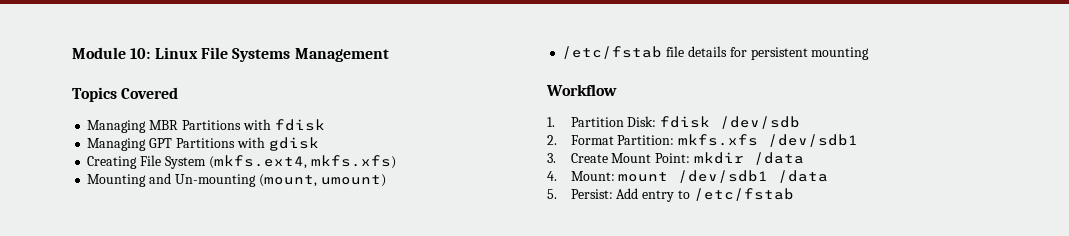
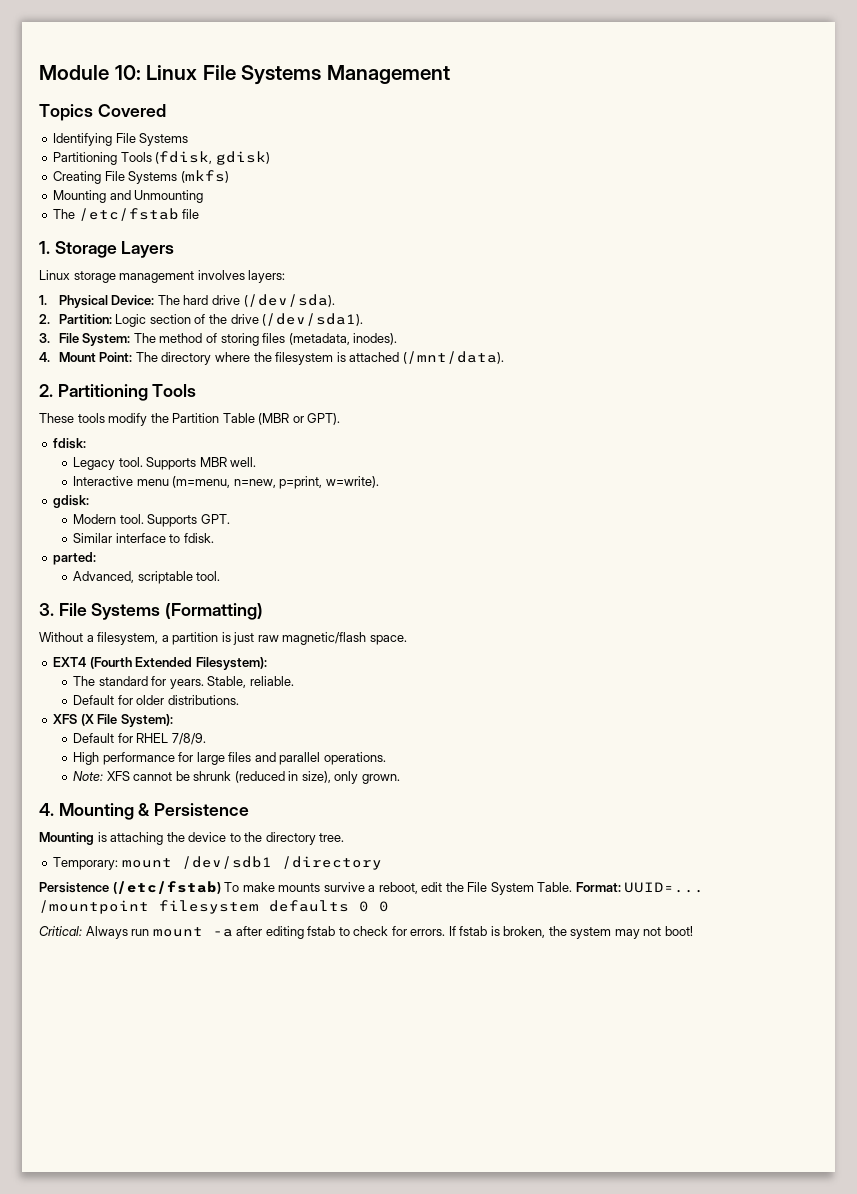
[87,119,325,133] [87,137,319,151] Managing MBR Partitions with fdisk // Managing GPT Partitions with gdisk -> [53,133,189,146] [53,151,270,165] Identifying File Systems // Partitioning Tools (fdisk, gdisk)
[164,155,396,169] System (mkfs.ext4, mkfs.xfs) -> [128,170,229,184] Systems (mkfs)
[174,174,386,187] Un-mounting (mount, umount) // -> [134,190,204,203] [53,209,76,219] Unmounting // The
[687,46,870,60] [546,84,617,96] [547,116,801,129] [547,134,859,147] [547,152,804,165] [547,170,829,183] [547,188,794,202] details for persistent mounting // Workflow // 1. Partition Disk: fdisk /dev/sdb // 2. Format Partition: mkfs.xfs /dev/sdb1 // 3. Create Mount Point: mkdir /data // 4. Mount: mount /dev/sdb1 /data // 5. Persist: Add entry to /etc/fstab -> [39,241,175,258] [39,270,286,283] [39,294,335,308] [39,313,364,327] [39,333,398,346] [39,351,504,365] [39,384,197,401] [39,413,341,426] [53,438,87,449] [73,457,257,470] [73,476,379,489] [53,495,90,508] [73,514,230,527] [73,533,214,543] [53,552,97,565] [73,571,221,584] [39,603,264,620] [39,632,407,645] [53,657,267,670] [73,676,294,689] [73,695,239,705] [53,714,173,727] [73,733,206,745] [73,752,386,765] [73,771,400,784] [39,803,250,820] [39,832,345,845] [53,856,382,870] [39,881,705,895] [39,900,389,914] [39,926,693,939] // 1. Storage Layers // Linux storage management involves layers: // 1. Physical Device: The hard drive (/dev/sda). // 2. Partition: Logic section of the drive (/dev/sda1). // 3. File System: The method of storing files (metadata, inodes). // 4. Mount Point: The directory where the filesystem is attached (/mnt/data). // 2. Partitioning Tools // These tools modify the Partition Table (MBR or GPT). // fdisk: // Legacy tool. Supports MBR well. // Interactive menu (m=menu, n=new, p=print, w=write). // gdisk: // Modern tool. Supports GPT. // Similar interface to fdisk. // parted: // Advanced, scriptable tool. // 3. File Systems (Formatting) // Without a filesystem, a partition is just raw magnetic/flash space. // EXT4 (Fourth Extended Filesystem): // The standard for years. Stable, reliable. // Default for older distributions. // XFS (X File System): // Default for RHEL 7/8/9. // High performance for large files and parallel operations. // Note: XFS cannot be shrunk (reduced in size), only grown. // 4. Mounting & Persistence // Mounting is attaching the device to the directory tree. // Temporary: mount /dev/sdb1 /directory // Persistence (/etc/fstab) To make mounts survive a reboot, edit the File System Table. Format: UUID=... /mountpoint filesystem defaults 0 0 // Critical: Always run mount -a after editing fstab to check for errors. If fstab is broken, the system may not boot!

